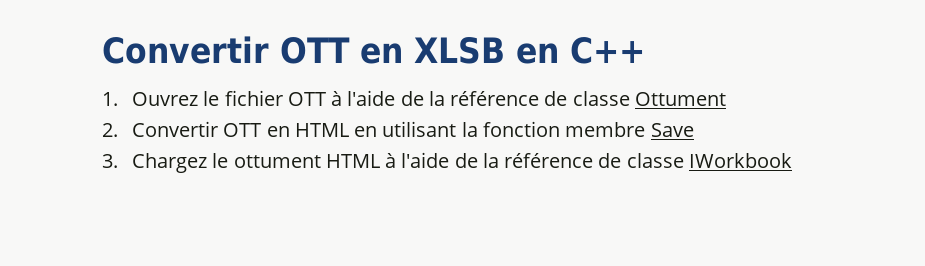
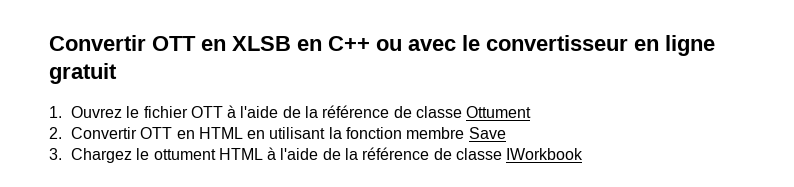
(646, 50) none -> [376,35,715,56] [49,63,117,84] ou avec le convertisseur en ligne gratuit

